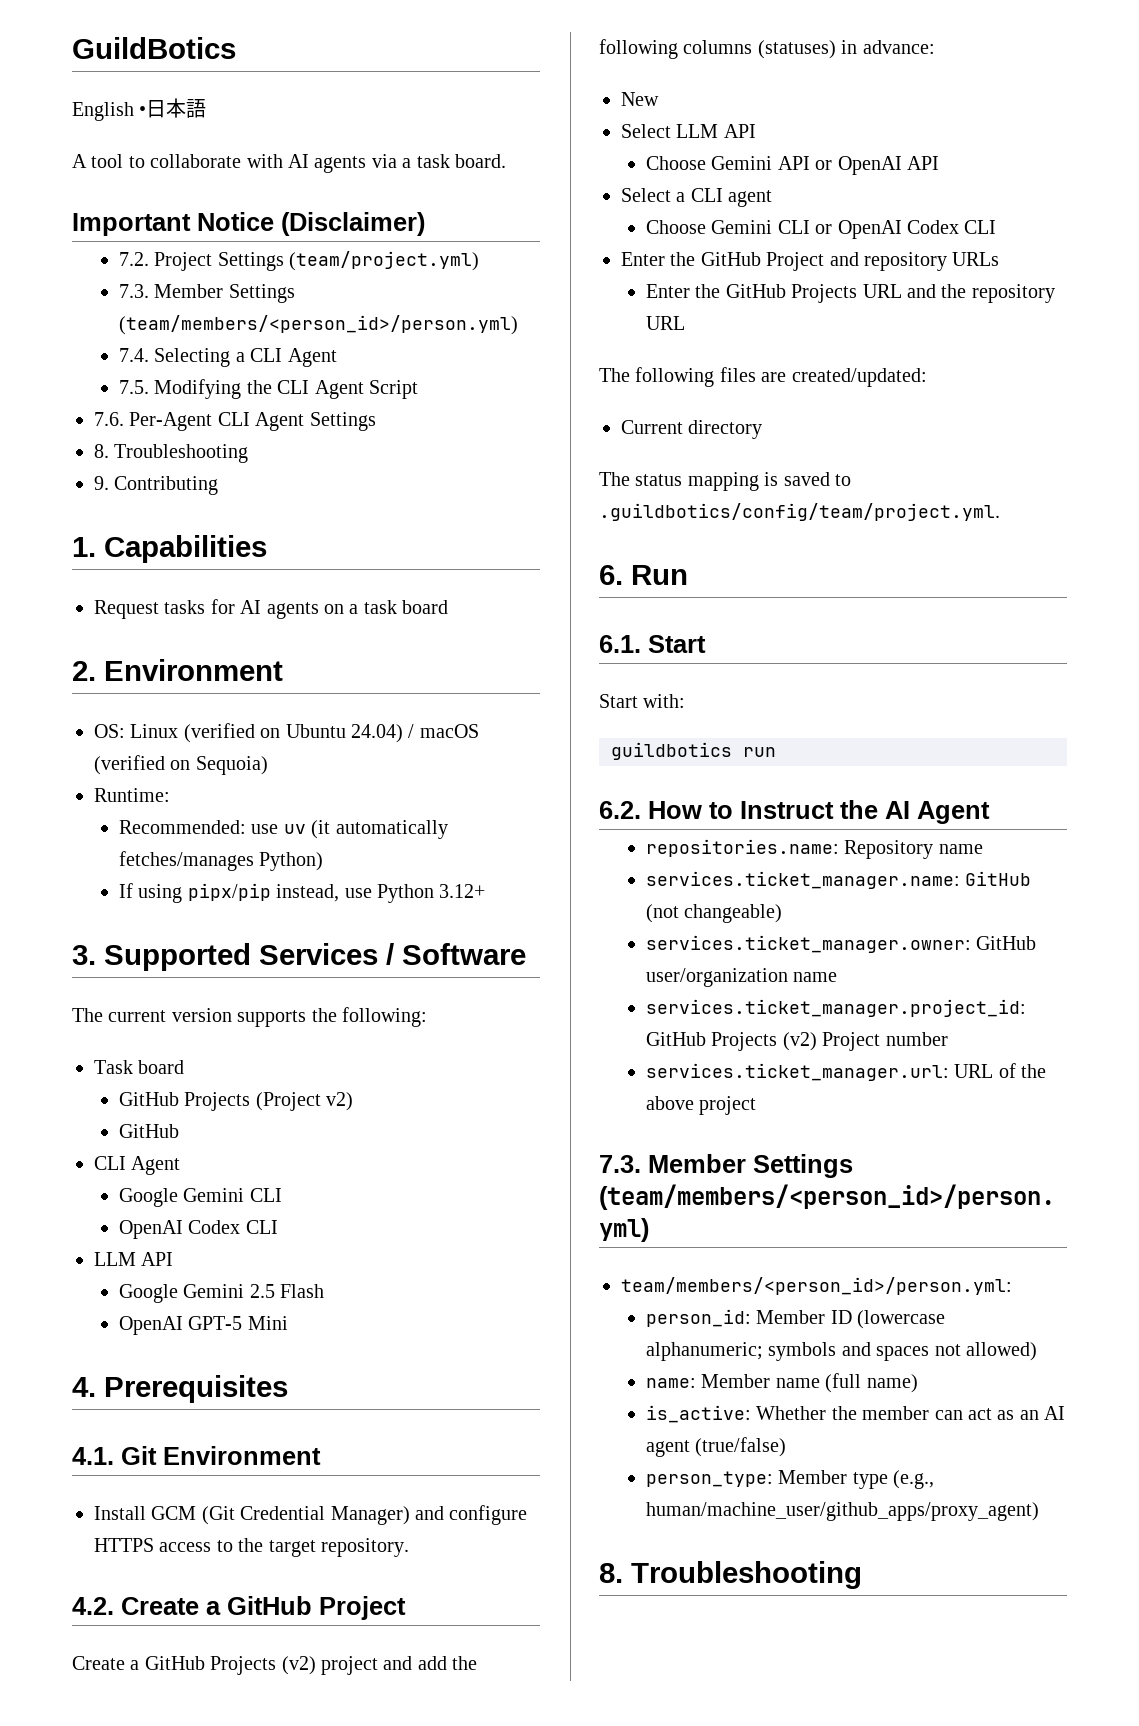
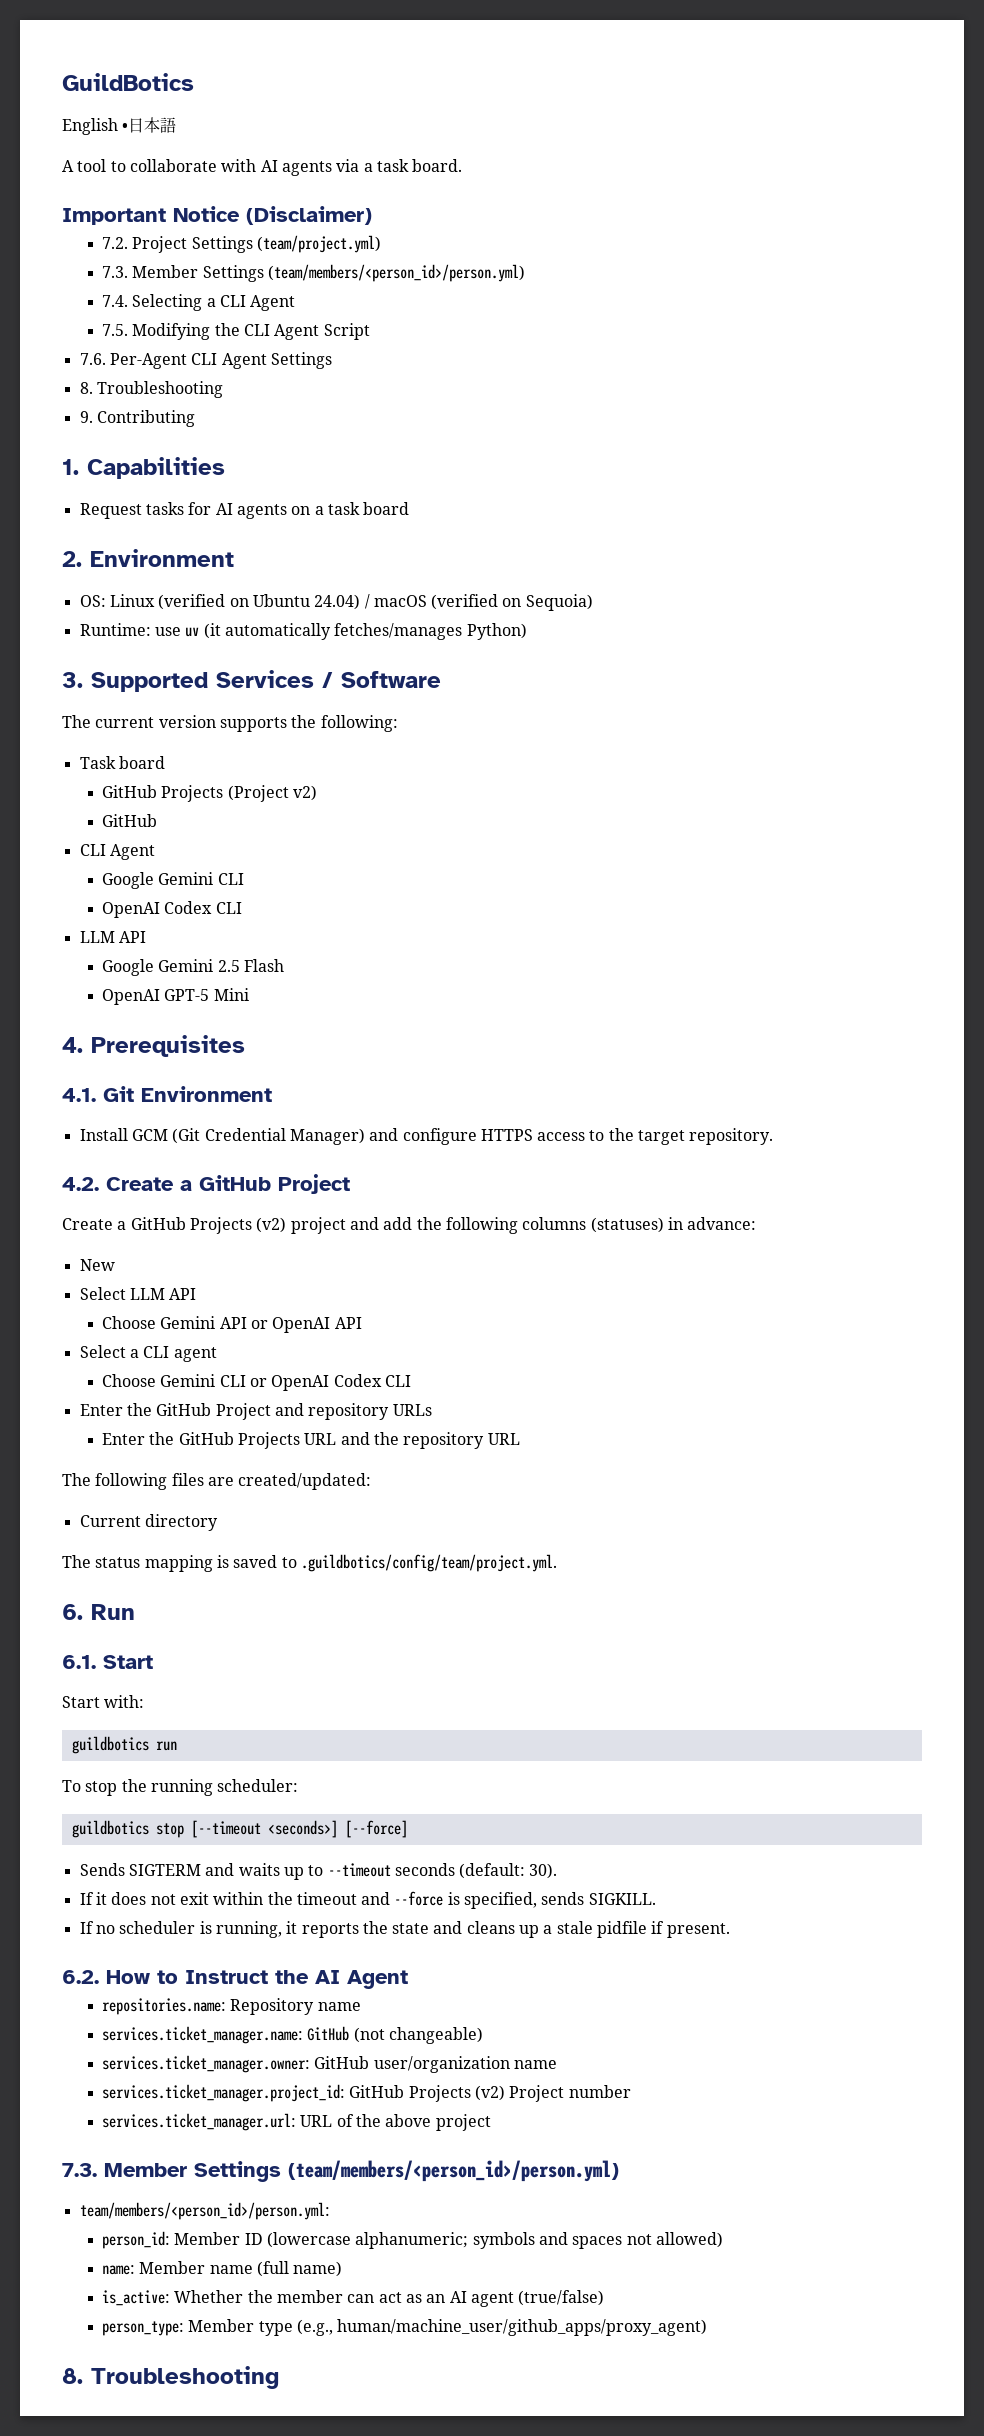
[118,820,246,834] // Recommended: -> (151, 629) none
[118,883,486,903] // If using pipx/pip instead, use Python 3.12+ -> (527, 631) none
(776, 752) none -> [62,1779,299,1796] [71,1820,408,1838] [79,1863,558,1880] [79,1891,656,1909] [79,1921,730,1938] // To stop the running scheduler: // guildbotics stop [--timeout <seconds>] [--force] // Sends SIGTERM and waits up to --timeout seconds (default: 30). // If it does not exit within the timeout and --force is specified, sends SIGKILL. // If no scheduler is running, it reports the state and cleans up a stale pidfile if present.

